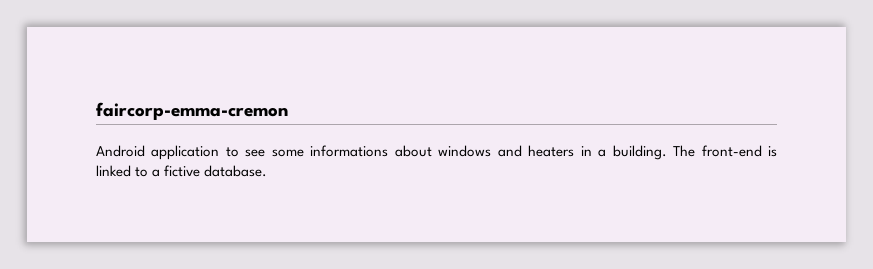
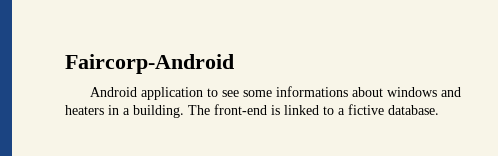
[96,102,288,120] faircorp-emma-cremon -> [65,54,234,74] Faircorp-Android

